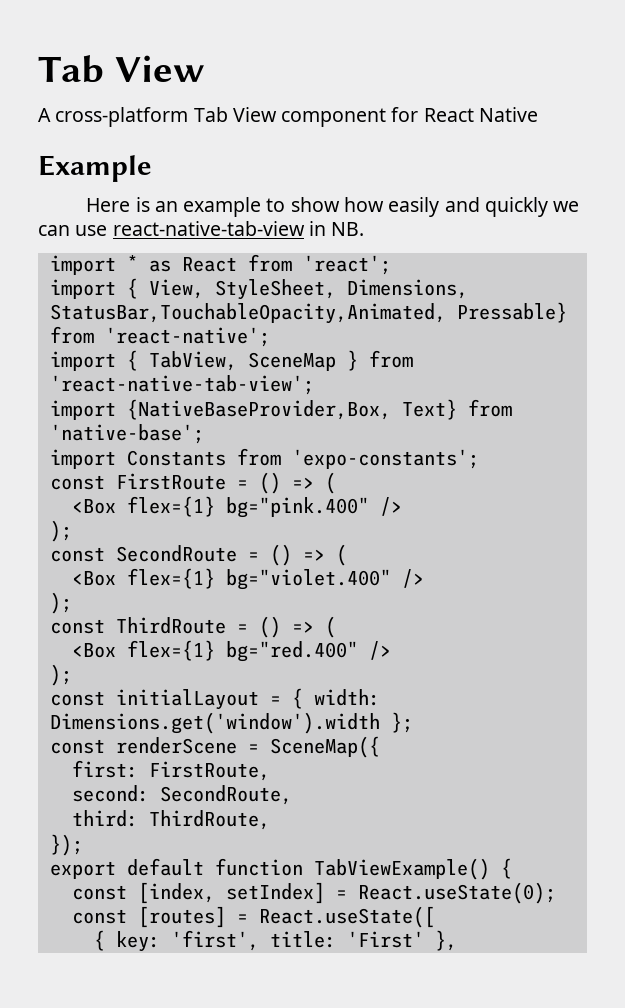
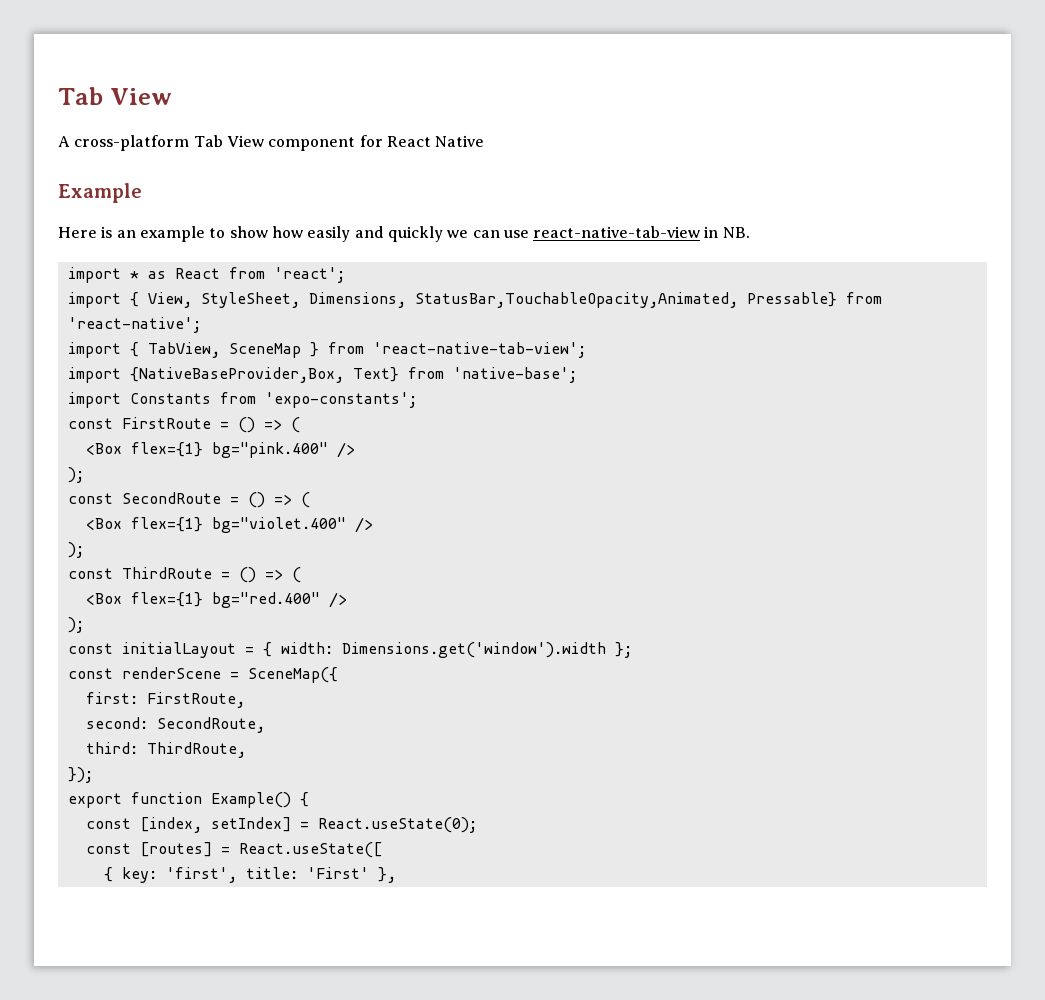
[126,858,490,880] default function TabViewExample() -> [130,792,291,808] function Example()

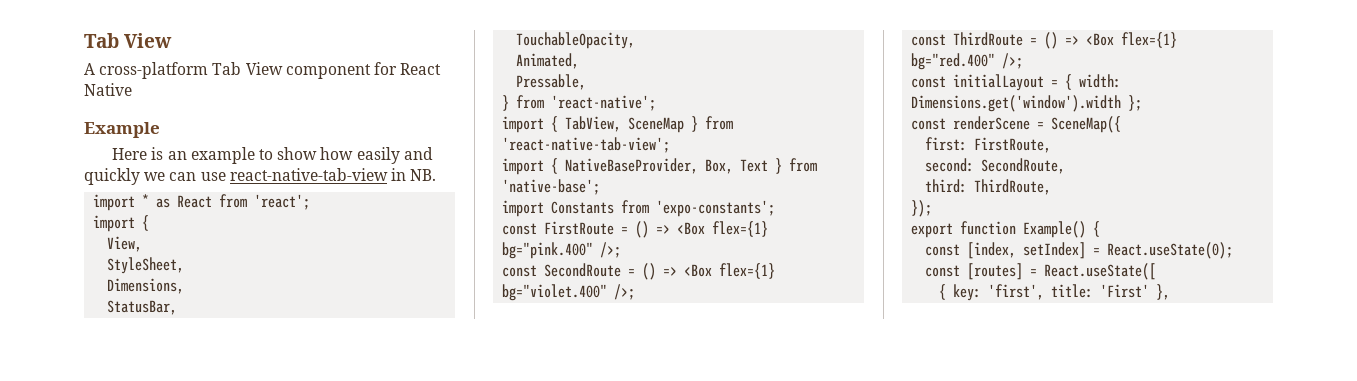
(139, 299) none -> (150, 223) //
(192, 300) none -> (143, 244) //
(300, 300) none -> (185, 265) //
[414,292,837,308] StatusBar,TouchableOpacity,Animated, Pressable} -> [107,300,178,315] [516,32,636,49] [516,53,580,69] [516,74,587,90] [502,95,510,111] // StatusBar, // TouchableOpacity, // Animated, // Pressable, // }
[129,367,399,383] {NativeBaseProvider,Box, Text} -> [551,158,783,174] { NativeBaseProvider, Box, Text }
[290,417,300,433] ( // -> (671, 229) none
[336,442,355,458] [67,467,84,483] /> // ); -> [600,242,622,258] />;
[300,492,310,508] ( // -> (678, 271) none
[354,517,373,533] [67,542,84,558] /> // ); -> [614,284,636,300] />;
[291,567,301,583] ( // -> (1080, 40) none
[328,592,347,608] [67,617,84,633] /> // ); -> [1002,53,1024,69] />;

